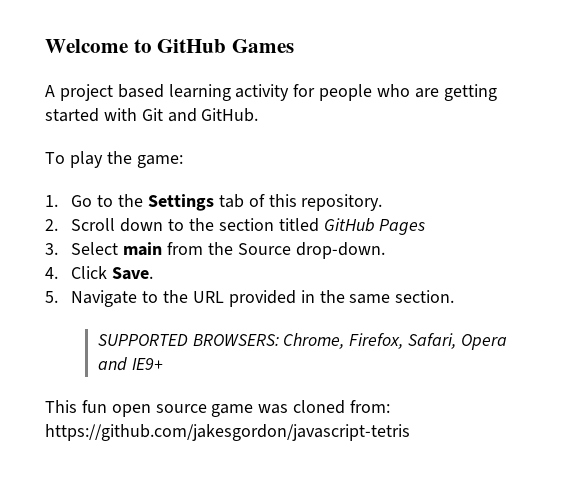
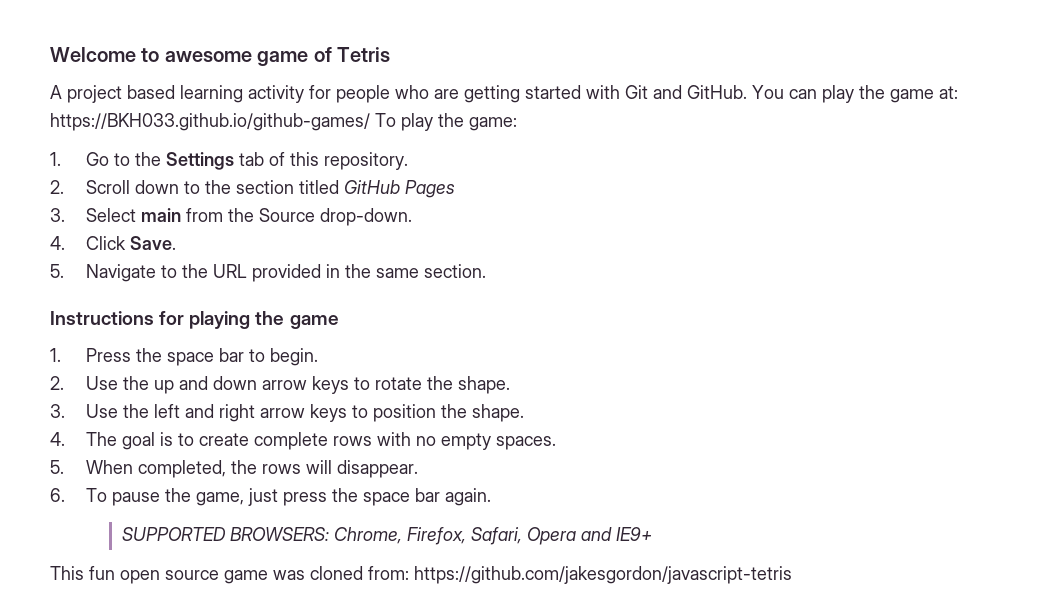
[157,39,295,53] GitHub Games -> [164,47,390,66] awesome game of Tetris
(259, 115) // -> [752,85,958,103] [50,113,370,131] You can play the game at: https://BKH033.github.io/github-games/
(455, 296) none -> [50,311,339,329] [50,348,318,366] [50,376,510,394] [50,404,524,422] [50,432,556,450] [50,460,418,478] [50,488,491,506] // Instructions for playing the game // 1. Press the space bar to begin. // 2. Use the up and down arrow keys to rotate the shape. // 3. Use the left and right arrow keys to position the shape. // 4. The goal is to create complete rows with no empty spaces. // 5. When completed, the rows will disappear. // 6. To pause the game, just press the space bar again.

